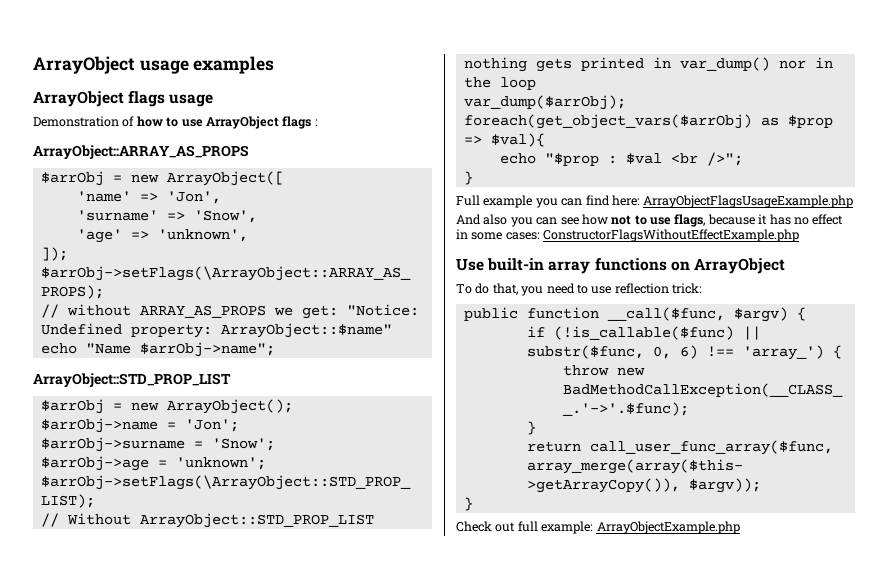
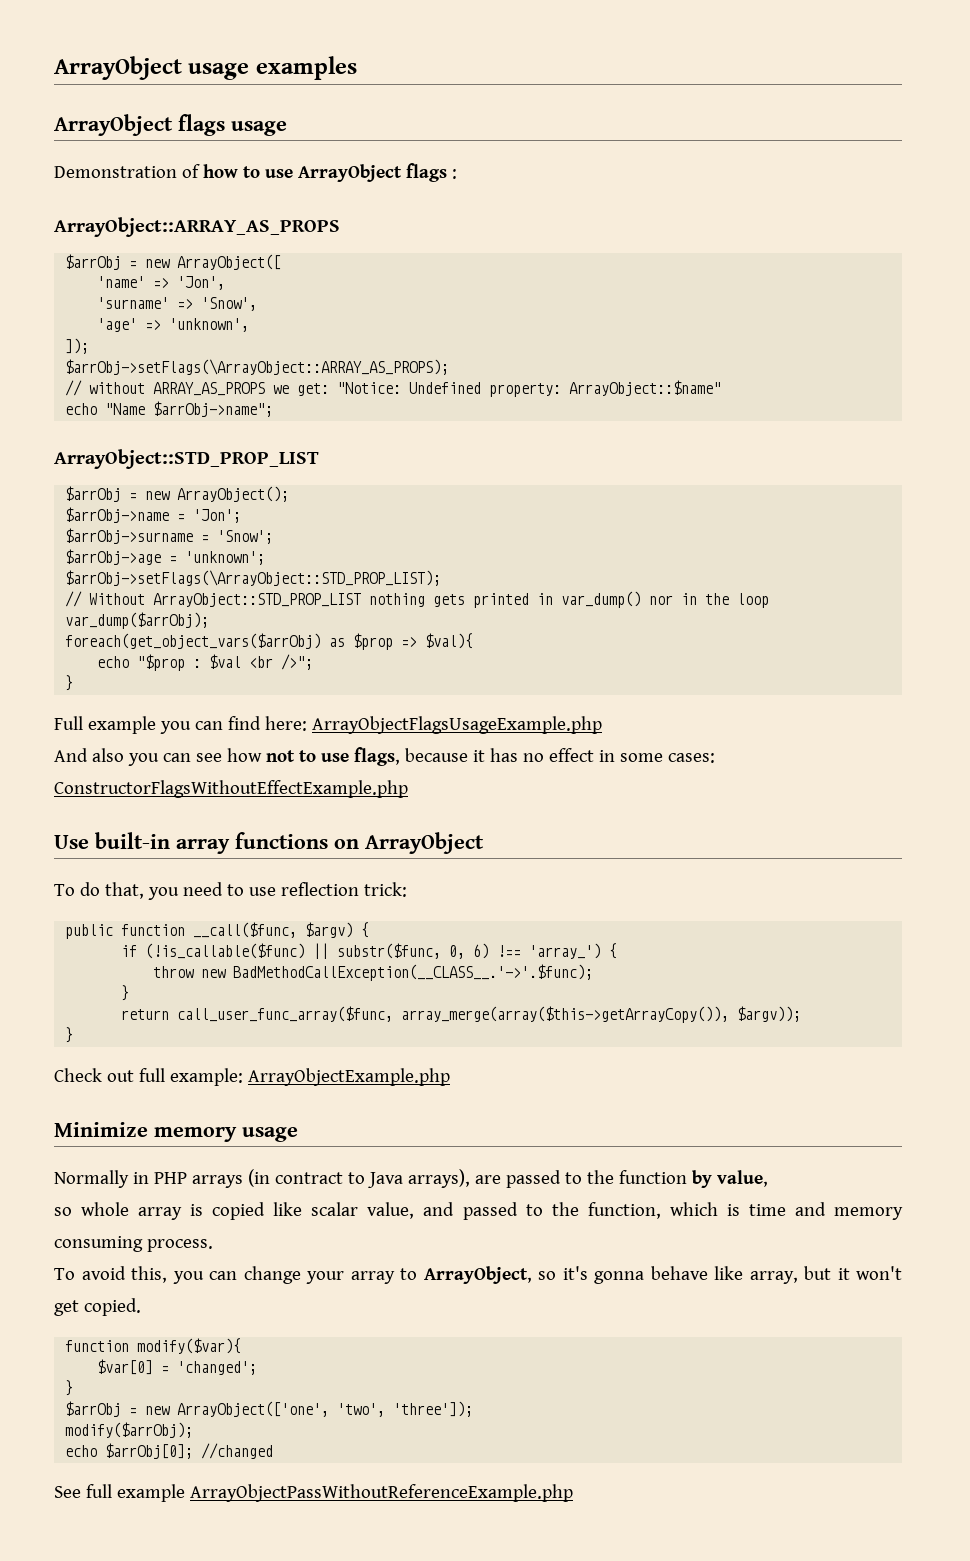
(740, 527) none -> [54,1122,298,1142] [54,1169,768,1188] [54,1202,903,1220] [54,1236,213,1252] [54,1266,902,1284] [54,1298,141,1316] [65,1338,242,1354] [97,1359,258,1375] [65,1380,74,1396] [65,1401,474,1417] [65,1422,194,1438] [65,1443,274,1459] [54,1484,573,1502] // Minimize memory usage // Normally in PHP arrays (in contract to Java arrays), are passed to the function by value, // so whole array is copied like scalar value, and passed to the function, which is time and memory consuming process. // To avoid this, you can change your array to ArrayObject, so it's gonna behave like array, but it won't get copied. // function modify($var){ // $var[0] = 'changed'; // } // $arrObj = new ArrayObject(['one', 'two', 'three']); // modify($arrObj); // echo $arrObj[0]; //changed // See full example ArrayObjectPassWithoutReferenceExample.php

